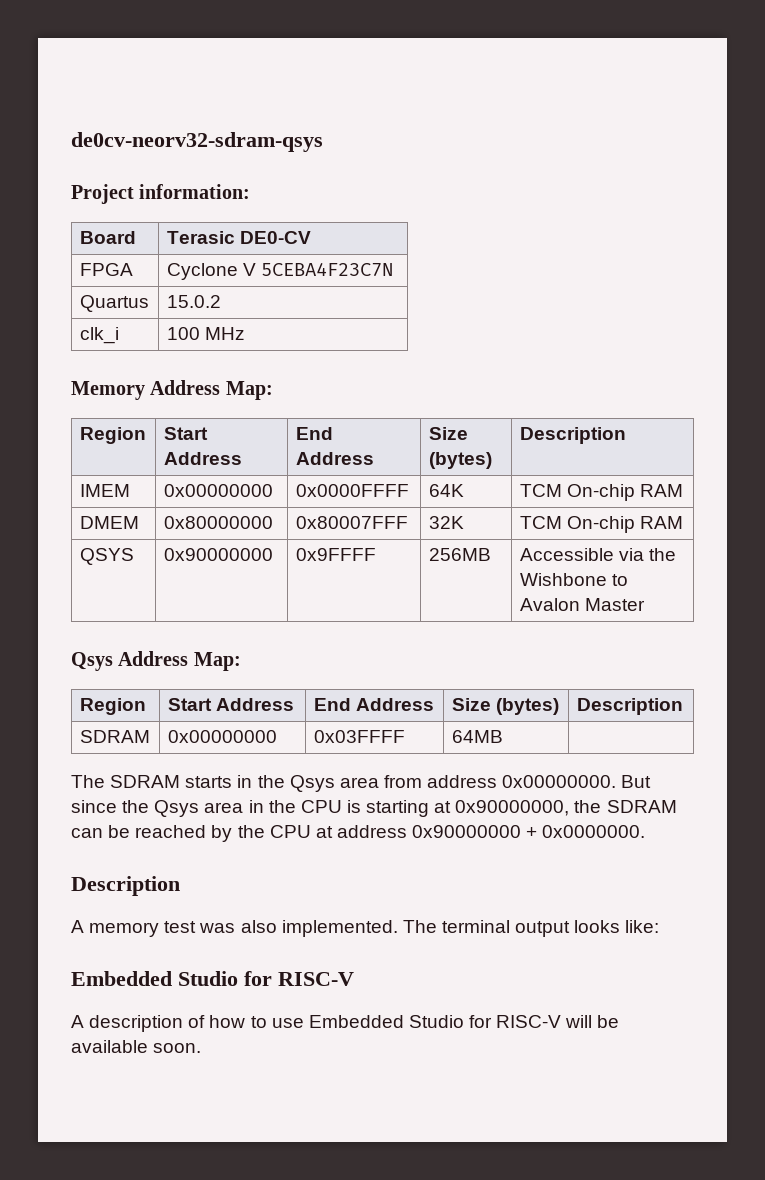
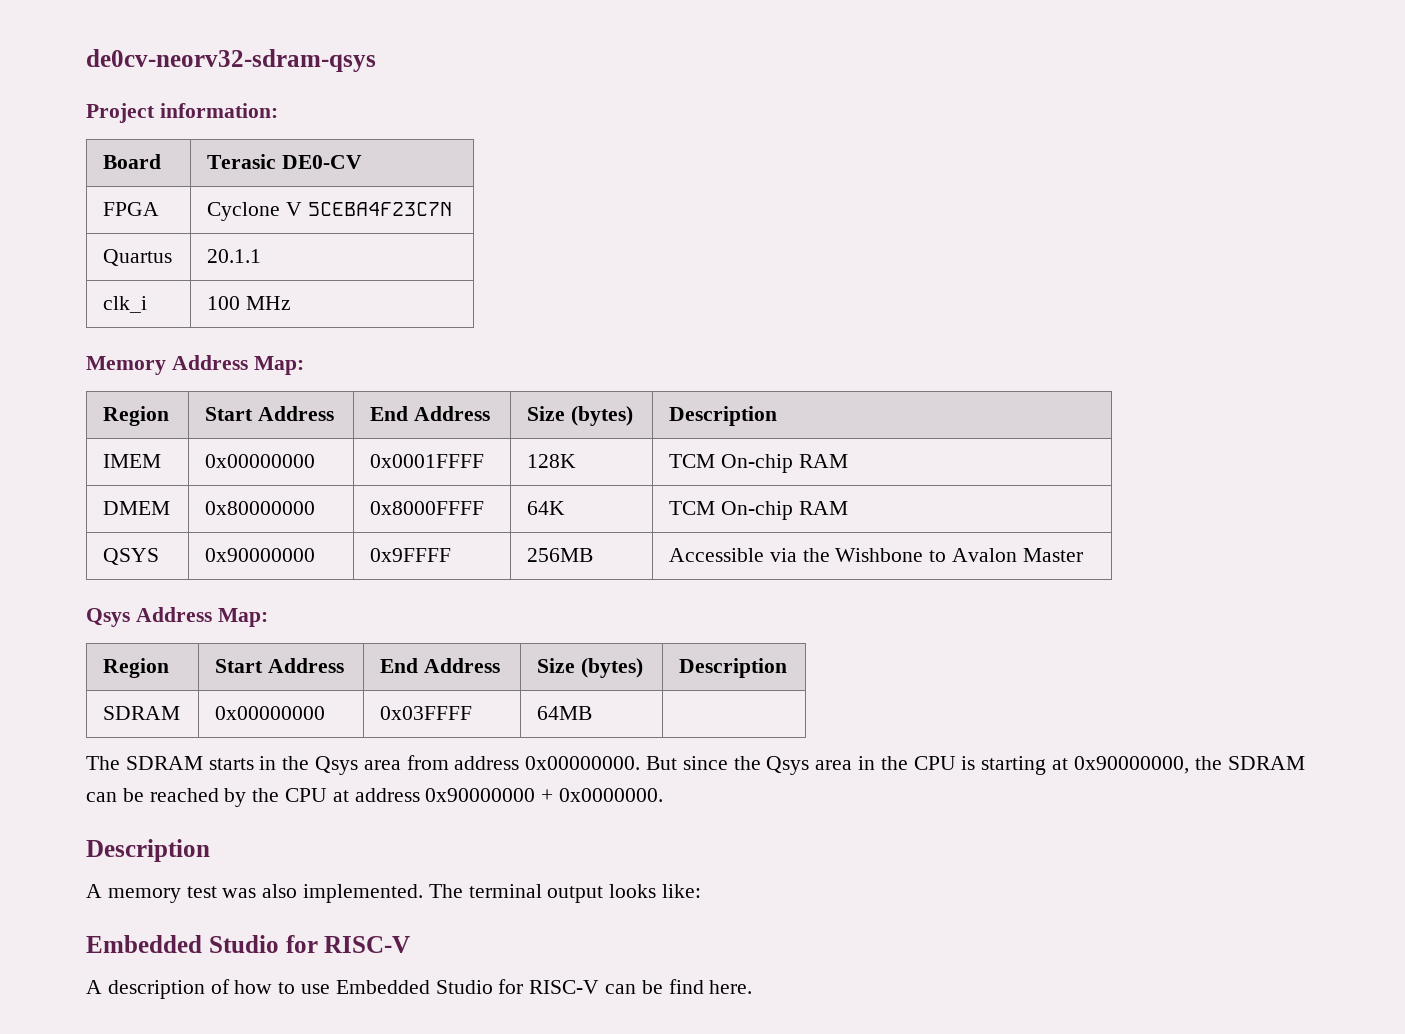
[166,295,221,308] 15.0.2 -> [207,249,262,263] 20.1.1
[295,484,409,497] [428,484,464,497] 0x0000FFFF | 64K -> [370,454,485,468] [527,454,577,468] 0x0001FFFF | 128K
[295,516,408,529] [428,516,464,529] 0x80007FFF | 32K -> [370,501,485,515] [527,501,566,515] 0x8000FFFF | 64K
[565,1015,620,1028] [71,1040,202,1053] will be available soon. -> [605,979,753,994] can be find here.

